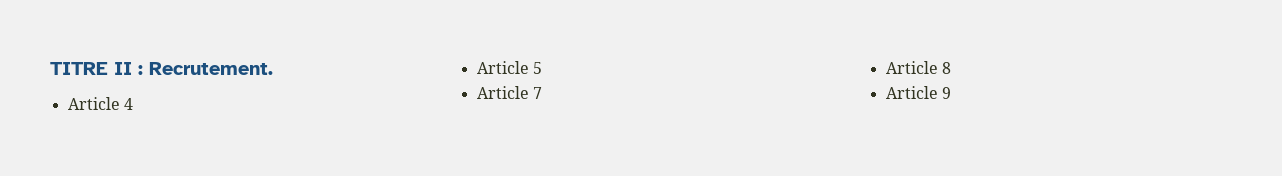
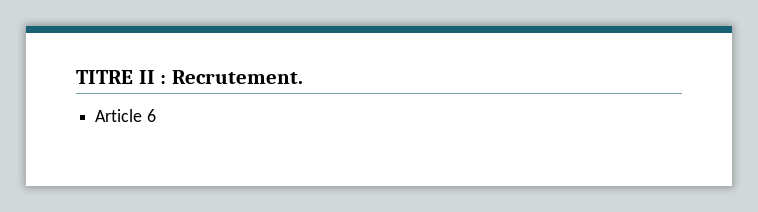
[123,98,133,110] [476,61,542,74] [476,86,542,99] [885,61,951,74] [885,86,951,99] 4 // Article 5 // Article 7 // Article 8 // Article 9 -> [146,109,156,122] 6

